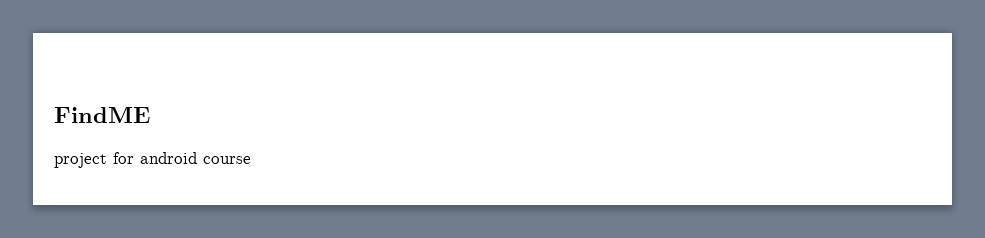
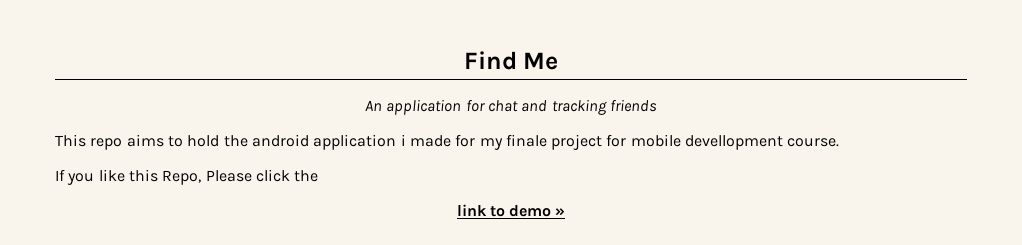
[54,107,150,123] [54,152,251,168] FindME // project for android course -> [463,51,559,70] [365,99,657,115] [55,134,840,150] [55,169,319,185] [456,204,566,217] Find Me // An application for chat and tracking friends // This repo aims to hold the android application i made for my finale project for mobile devellopment course. // If you like this Repo, Please click the // link to demo »

